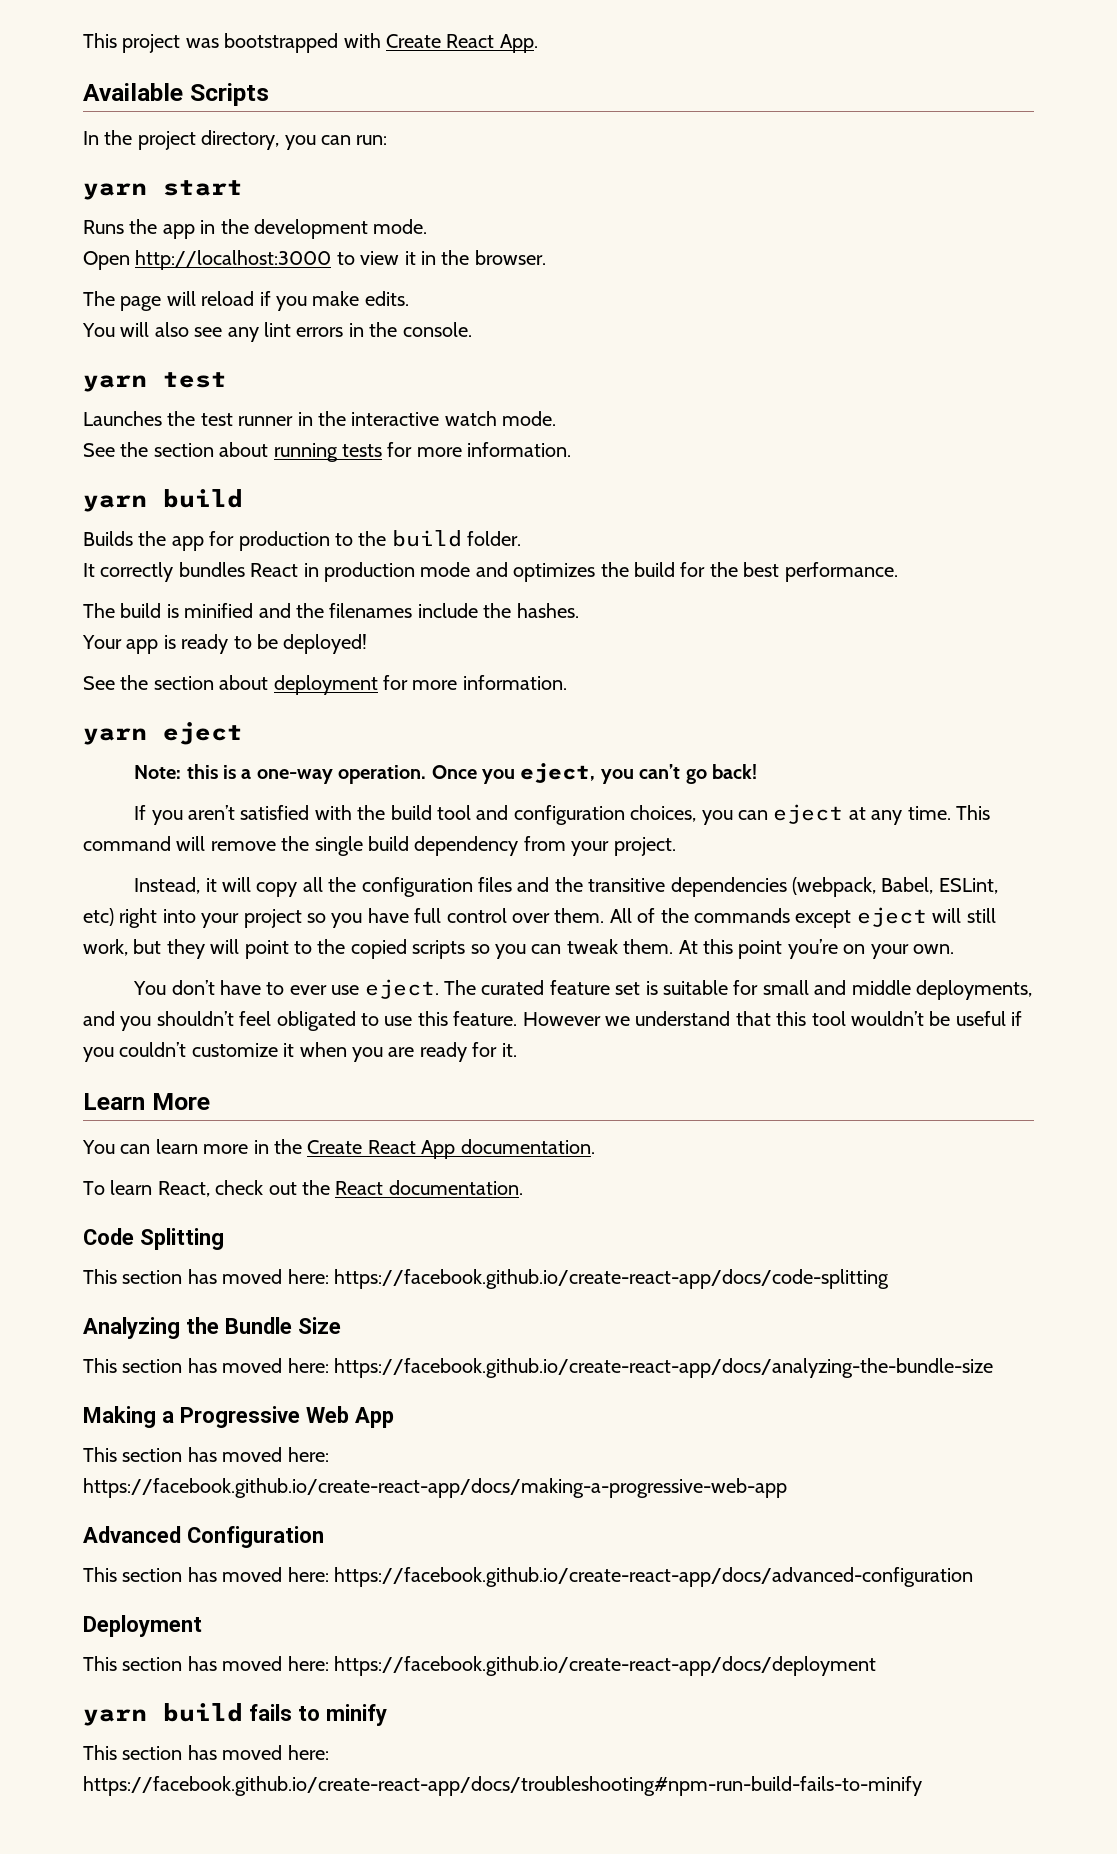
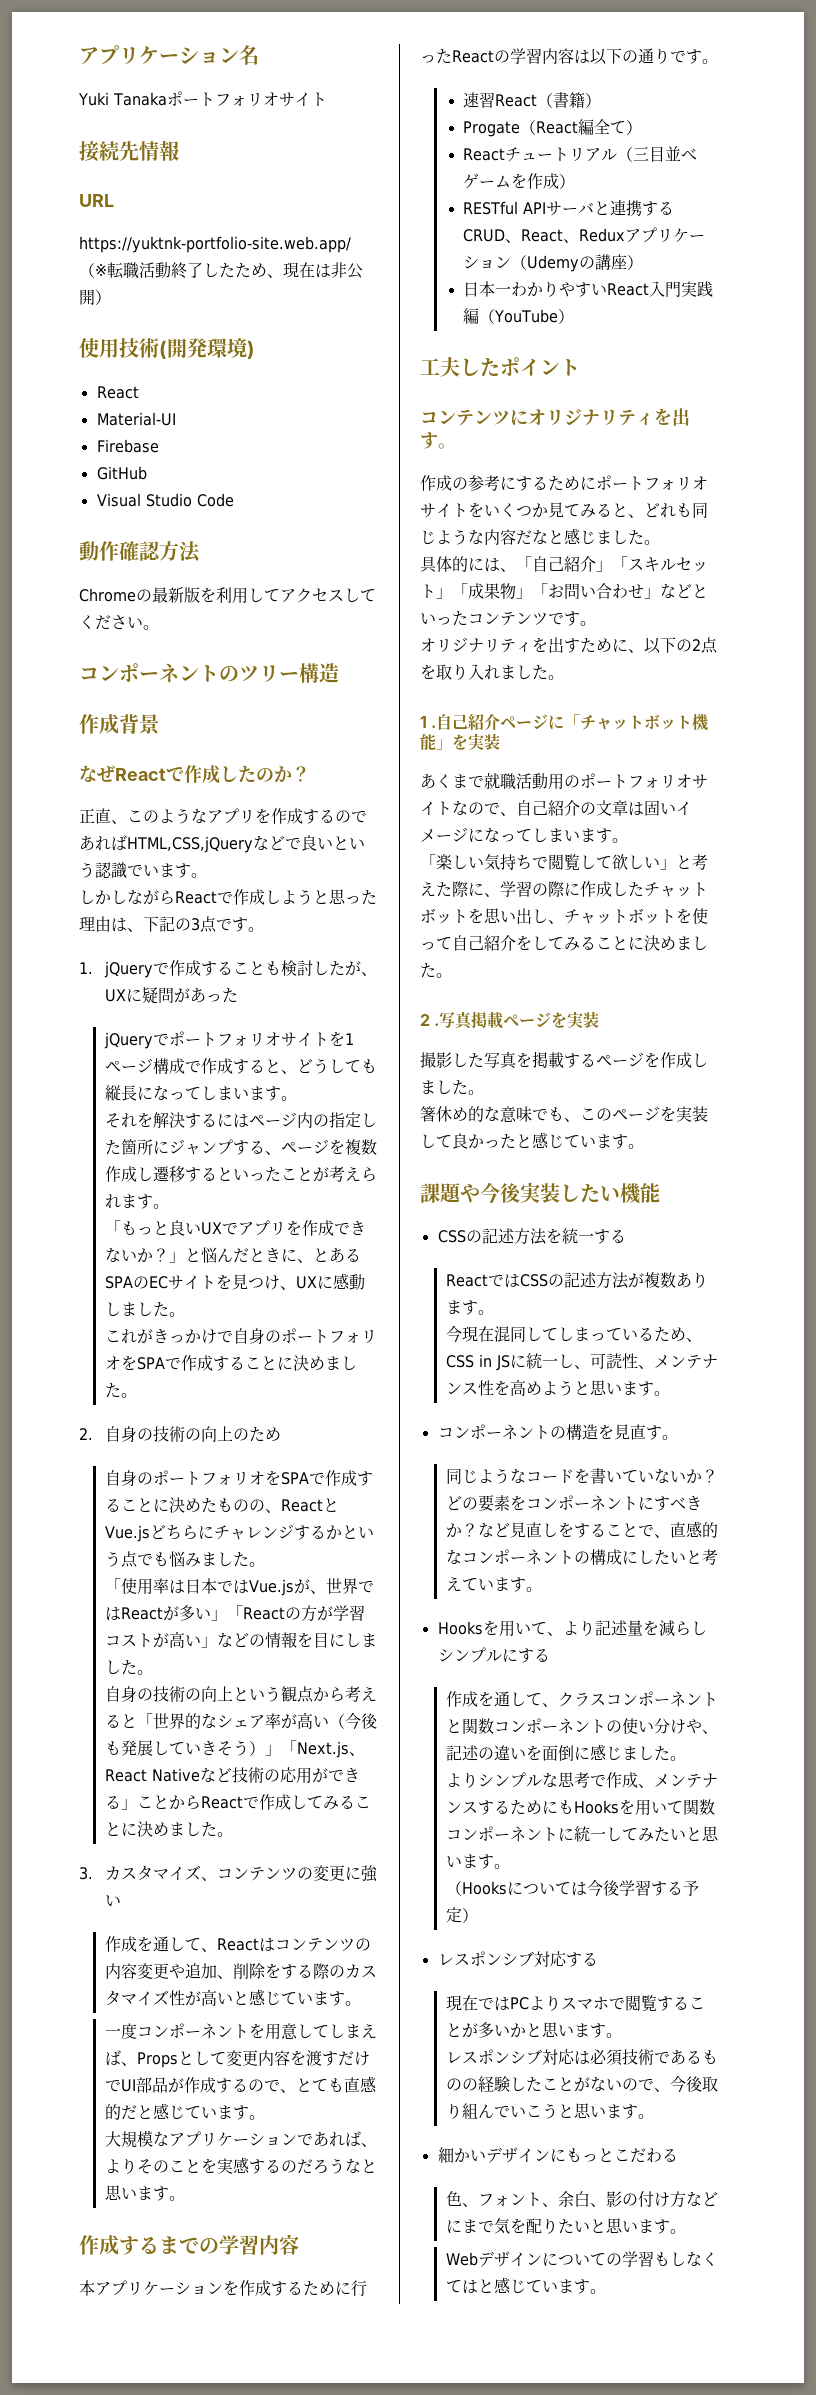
[83,33,538,53] [83,83,269,106] [83,130,388,150] [83,180,243,200] [83,219,428,239] [83,250,546,270] [83,291,409,311] [82,322,472,342] [83,372,227,392] [83,411,557,426] [83,442,572,462] [83,489,243,512] [83,530,522,551] [83,562,898,582] [83,603,579,618] [82,634,368,654] [83,675,567,695] [83,722,243,745] [134,763,758,784] [134,804,991,825] [83,836,676,856] [134,877,998,897] [83,907,996,928] [83,939,954,959] [133,979,1033,1000] [83,1011,1023,1031] [83,1042,517,1062] [83,1093,210,1110] [82,1139,595,1159] [83,1180,523,1197] [83,1228,224,1250] [83,1269,889,1289] [83,1317,341,1339] [83,1358,993,1378] [83,1406,394,1428] [83,1447,329,1462] [83,1478,787,1498] [83,1526,324,1548] [83,1567,973,1587] [83,1615,202,1637] [83,1656,876,1676] [83,1703,387,1726] [83,1745,329,1760] [83,1776,922,1796] This project was bootstrapped with Create React App. // Available Scripts // In the project directory, you can run: // yarn start // Runs the app in the development mode. // Open http://localhost:3000 to view it in the browser. // The page will reload if you make edits. // You will also see any lint errors in the console. // yarn test // Launches the test runner in the interactive watch mode. // See the section about running tests for more information. // yarn build // Builds the app for production to the build folder. // It correctly bundles React in production mode and optimizes the build for the best performance. // The build is minified and the filenames include the hashes. // Your app is ready to be deployed! // See the section about deployment for more information. // yarn eject // Note: this is a one-way operation. Once you eject, you can’t go back! // If you aren’t satisfied with the build tool and configuration choices, you can eject at any time. This command will remove the single build dependency from your project. // Instead, it will copy all the configuration files and the transitive dependencies (webpack, Babel, ESLint, etc) right into your project so you have full control over them. All of the commands except eject will still work, but they will point to the copied scripts so you can tweak them. At this point you’re on your own. // You don’t have to ever use eject. The curated feature set is suitable for small and middle deployments, and you shouldn’t feel obligated to use this feature. However we understand that this tool wouldn’t be useful if you couldn’t customize it when you are ready for it. // Learn More // You can learn more in the Create React App documentation. // To learn React, check out the React documentation. // Code Splitting // This section has moved here: https://facebook.github.io/create-react-app/docs/code-splitting // Analyzing the Bundle Size // This section has moved here: https://facebook.github.io/create-react-app/docs/analyzing-the-bundle-size // Making a Progressive Web App // This section has moved here: https://facebook.github.io/create-react-app/docs/making-a-progressive-web-app // Advanced Configuration // This section has moved here: https://facebook.github.io/create-react-app/docs/advanced-configuration // Deployment // This section has moved here: https://facebook.github.io/create-react-app/docs/deployment // yarn build fails to minify // This section has moved here: https://facebook.github.io/create-react-app/docs/troubleshooting#npm-run-build-fails-to-minify -> [79,45,259,65] [78,91,327,107] [79,140,179,162] [79,194,114,207] [79,236,351,253] [79,262,363,279] [79,289,111,305] [79,338,255,359] [96,386,139,399] [96,412,176,426] [96,439,159,453] [96,466,147,480] [96,493,234,507] [79,541,201,563] [79,587,376,604] [79,615,159,630] [79,663,339,683] [79,714,160,735] [79,765,310,784] [79,808,367,824] [79,835,365,853] [79,862,207,879] [79,889,377,905] [79,916,264,933] [79,960,377,978] [104,986,238,1004] [103,1031,354,1049] [104,1058,377,1074] [104,1085,297,1101] [104,1112,377,1128] [104,1139,377,1155] [104,1166,377,1182] [104,1194,169,1209] [104,1220,366,1236] [104,1247,361,1263] [104,1273,365,1290] [104,1302,185,1317] [104,1328,377,1344] [104,1355,357,1371] [104,1383,137,1398] [79,1426,281,1442] [104,1470,373,1486] [104,1497,339,1513] [104,1524,374,1542] [104,1551,265,1568] [104,1578,374,1596] [104,1605,365,1622] [104,1631,377,1648] [104,1660,153,1675] [104,1686,377,1703] [104,1712,378,1730] [104,1740,365,1758] [104,1767,360,1784] [104,1794,371,1810] [104,1821,233,1837] [79,1865,378,1882] [104,1894,121,1907] [104,1936,371,1952] [104,1963,377,1979] [104,1989,361,2006] [104,2023,377,2040] [104,2050,370,2068] [104,2076,377,2093] [104,2103,265,2120] [104,2130,377,2148] [104,2157,377,2174] [104,2185,185,2201] [79,2234,299,2255] [79,2280,367,2297] [420,48,718,65] [463,92,602,108] [463,119,643,137] [463,146,698,162] [463,173,576,189] [463,199,675,216] [463,227,706,243] [463,254,644,272] [463,281,714,297] [463,308,575,324] [420,357,580,377] [420,408,690,426] [420,432,456,449] [420,475,708,491] [420,502,708,518] [420,528,660,545] [420,556,708,573] [420,583,708,600] [420,611,596,626] [420,637,718,654] [420,664,564,680] [420,713,710,731] [420,733,500,751] [420,773,708,790] [420,800,692,816] [420,827,628,843] [420,854,708,871] [420,881,708,897] [420,908,708,924] [420,935,708,951] [420,963,452,978] [420,1011,600,1030] [420,1051,708,1069] [420,1080,484,1095] [420,1106,708,1123] [420,1132,644,1149] [420,1182,660,1204] [437,1228,626,1245] [445,1272,708,1289] [445,1300,494,1315] [445,1325,702,1343] [445,1353,718,1371] [445,1379,670,1396] [437,1424,678,1440] [445,1468,718,1484] [445,1495,702,1512] [445,1521,718,1538] [445,1549,718,1565] [445,1576,542,1592] [437,1620,707,1637] [437,1647,550,1663] [445,1691,718,1707] [445,1718,718,1734] [445,1744,686,1762] [445,1772,718,1788] [445,1799,715,1816] [445,1826,719,1842] [445,1854,510,1869] [445,1879,699,1897] [445,1907,478,1923] [437,1951,598,1967] [445,1995,705,2012] [445,2022,622,2038] [445,2049,718,2066] [445,2075,718,2093] [445,2103,654,2119] [437,2147,678,2163] [445,2191,718,2208] [445,2218,686,2234] [445,2251,718,2267] [445,2277,606,2294] アプリケーション名 // Yuki Tanakaポートフォリオサイト // 接続先情報 // URL // https://yuktnk-portfolio-site.web.app/（※転職活動終了したため、現在は非公開） // 使用技術(開発環境) // React // Material-UI // Firebase // GitHub // Visual Studio Code // 動作確認方法 // Chromeの最新版を利用してアクセスしてください。 // コンポーネントのツリー構造 // 作成背景 // なぜReactで作成したのか？ // 正直、このようなアプリを作成するのであればHTML,CSS,jQueryなどで良いという認識でいます。 // しかしながらReactで作成しようと思った理由は、下記の3点です。 // 1. jQueryで作成することも検討したが、UXに疑問があった // jQueryでポートフォリオサイトを1ページ構成で作成すると、どうしても縦長になってしまいます。 // それを解決するにはページ内の指定した箇所にジャンプする、ページを複数作成し遷移するといったことが考えられます。 // 「もっと良いUXでアプリを作成できないか？」と悩んだときに、とあるSPAのECサイトを見つけ、UXに感動しました。 // これがきっかけで自身のポートフォリオをSPAで作成することに決めました。 // 2.自身の技術の向上のため // 自身のポートフォリオをSPAで作成することに決めたものの、ReactとVue.jsどちらにチャレンジするかという点でも悩みました。 // 「使用率は日本ではVue.jsが、世界ではReactが多い」「Reactの方が学習コストが高い」などの情報を目にしました。 // 自身の技術の向上という観点から考えると「世界的なシェア率が高い（今後も発展していきそう）」「Next.js、React Nativeなど技術の応用ができる」ことからReactで作成してみることに決めました。 // 3.カスタマイズ、コンテンツの変更に強い // 作成を通して、Reactはコンテンツの内容変更や追加、削除をする際のカスタマイズ性が高いと感じています。 // 一度コンポーネントを用意してしまえば、Propsとして変更内容を渡すだけでUI部品が作成するので、とても直感的だと感じています。 // 大規模なアプリケーションであれば、よりそのことを実感するのだろうなと思います。 // 作成するまでの学習内容 // 本アプリケーションを作成するために行ったReactの学習内容は以下の通りです。 // 速習React（書籍） // Progate（React編全て） // Reactチュートリアル（三目並べゲームを作成） // RESTful APIサーバと連携するCRUD、React、Reduxアプリケーション（Udemyの講座） // 日本一わかりやすいReact入門実践編（YouTube） // 工夫したポイント // コンテンツにオリジナリティを出す。 // 作成の参考にするためにポートフォリオサイトをいくつか見てみると、どれも同じような内容だなと感じました。 // 具体的には、「自己紹介」「スキルセット」「成果物」「お問い合わせ」などといったコンテンツです。 // オリジナリティを出すために、以下の2点を取り入れました。 // 1 .自己紹介ページに「チャットボット機能」を実装 // あくまで就職活動用のポートフォリオサイトなので、自己紹介の文章は固いイメージになってしまいます。 // 「楽しい気持ちで閲覧して欲しい」と考えた際に、学習の際に作成したチャットボットを思い出し、チャットボットを使って自己紹介をしてみることに決めました。 // 2 .写真掲載ページを実装 // 撮影した写真を掲載するページを作成しました。 // 箸休め的な意味でも、このページを実装して良かったと感じています。 // 課題や今後実装したい機能 // CSSの記述方法を統一する // ReactではCSSの記述方法が複数あります。 // 今現在混同してしまっているため、CSS in JSに統一し、可読性、メンテナンス性を高めようと思います。 // コンポーネントの構造を見直す。 // 同じようなコードを書いていないか？どの要素をコンポーネントにすべきか？など見直しをすることで、直感的なコンポーネントの構成にしたいと考えています。 // Hooksを用いて、より記述量を減らしシンプルにする // 作成を通して、クラスコンポーネントと関数コンポーネントの使い分けや、記述の違いを面倒に感じました。 // よりシンプルな思考で作成、メンテナンスするためにもHooksを用いて関数コンポーネントに統一してみたいと思います。 // （Hooksについては今後学習する予定） // レスポンシブ対応する // 現在ではPCよりスマホで閲覧することが多いかと思います。 // レスポンシブ対応は必須技術であるものの経験したことがないので、今後取り組んでいこうと思います。 // 細かいデザインにもっとこだわる // 色、フォント、余白、影の付け方などにまで気を配りたいと思います。 // Webデザインについての学習もしなくてはと感じています。

